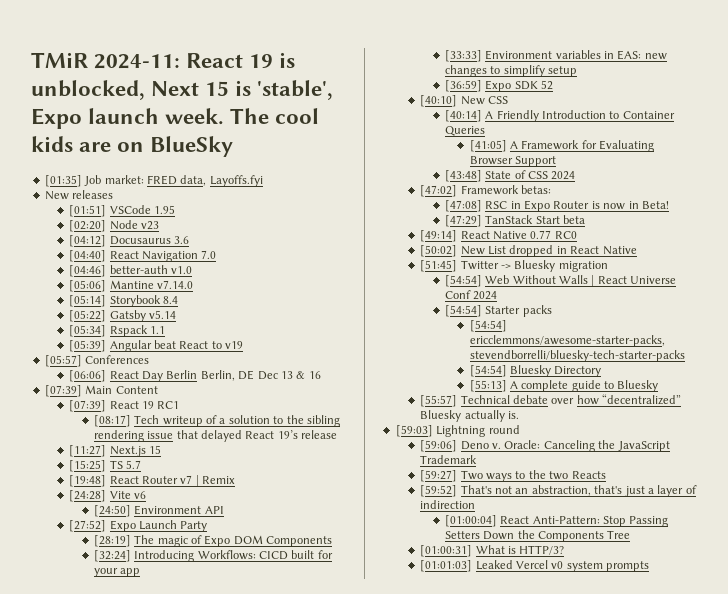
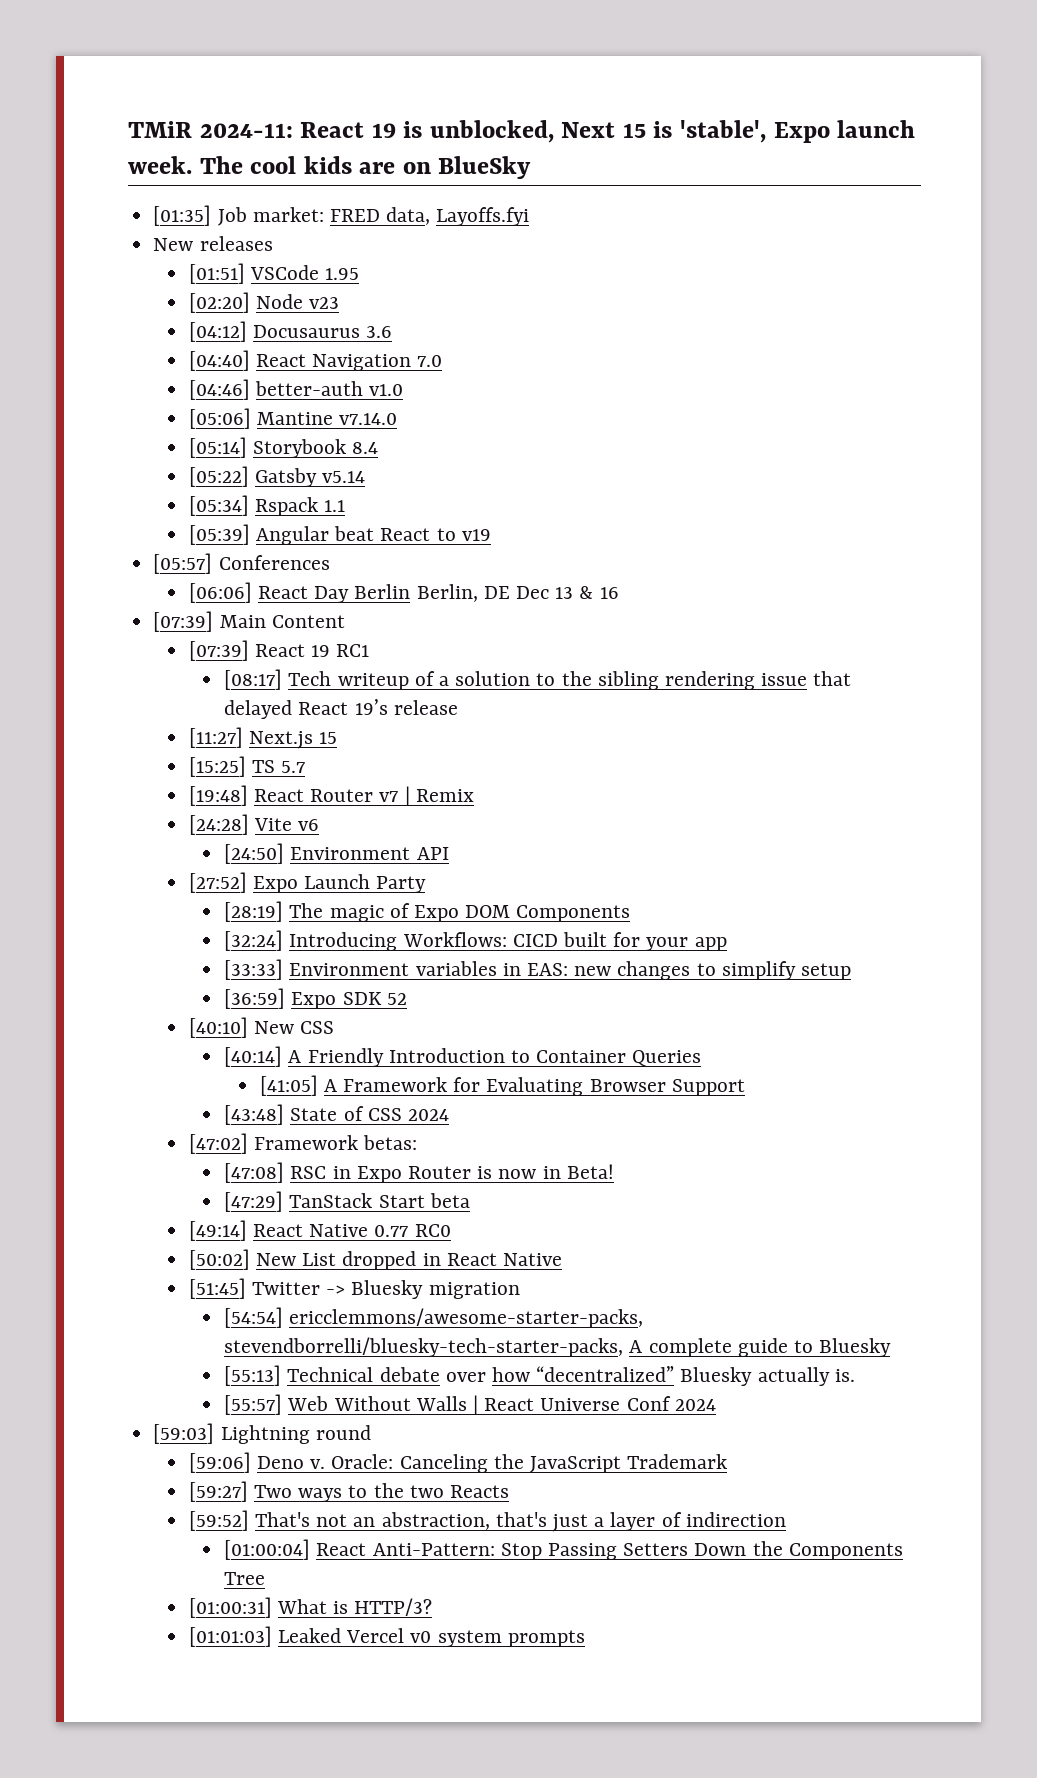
(482, 281) none -> [289,1308,644,1328] [224,1337,892,1357] [224,1365,855,1386] [224,1394,283,1415] ericclemmons/awesome-starter-packs, stevendborrelli/bluesky-tech-starter-packs, A complete guide to Bluesky // [55:13] Technical debate over how “decentralized” Bluesky actually is. // [55:57]
[444,305,552,317] [469,320,507,332] [469,335,665,347] [469,350,685,362] [469,365,602,377] [469,380,659,392] [420,394,682,407] [420,410,520,422] // [54:54] Starter packs // [54:54] ericclemmons/awesome-starter-packs, stevendborrelli/bluesky-tech-starter-packs // [54:54] Bluesky Directory // [55:13] A complete guide to Bluesky // [55:57] Technical debate over how “decentralized” Bluesky actually is. -> (716, 1405) none

